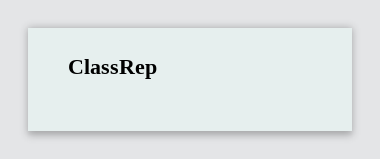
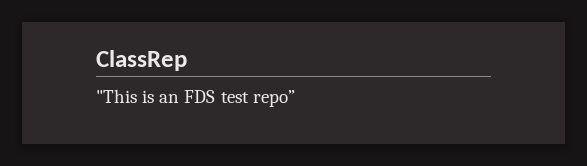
(157, 69) none -> [96,89,295,107] // "This is an FDS test repo”

